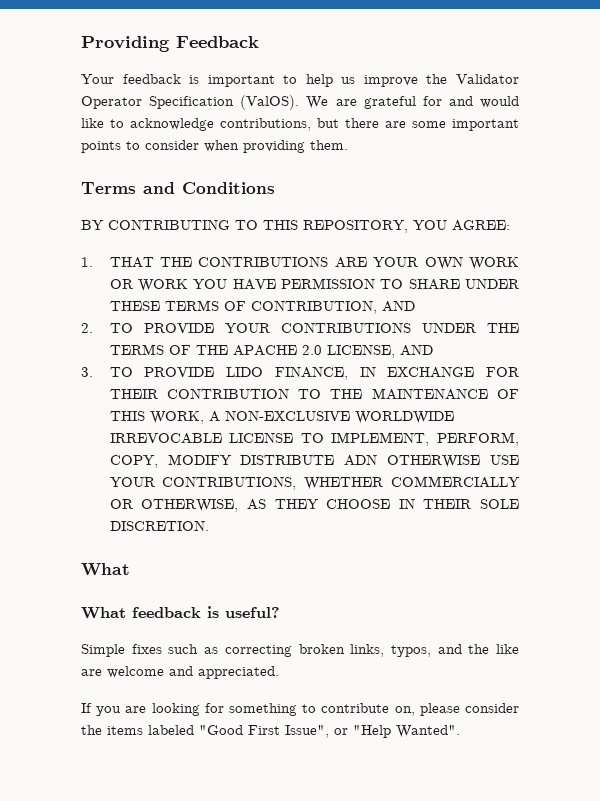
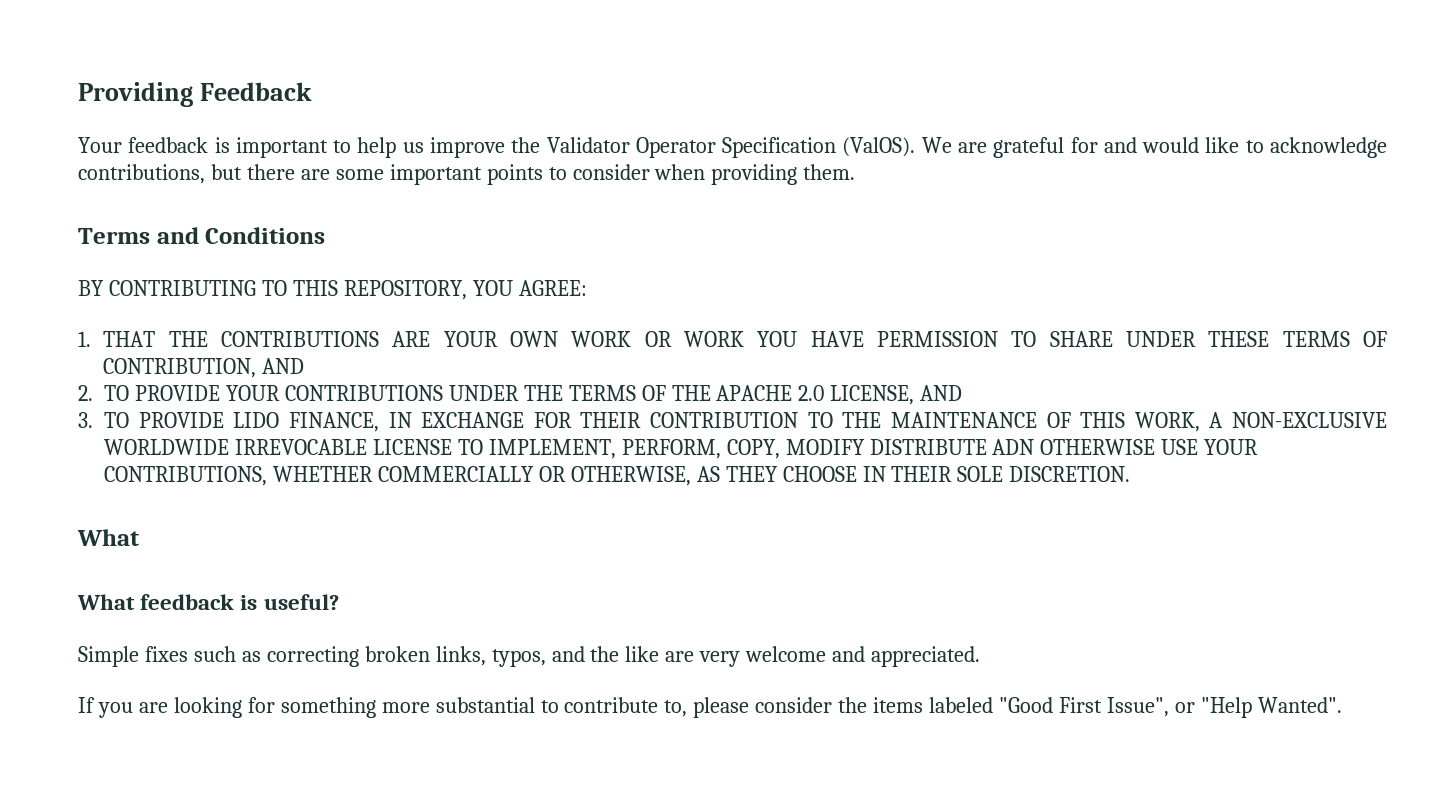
(102, 672) none -> [699,651,741,667] very
(297, 709) none -> [381,697,535,713] more substantial
[394,706,415,716] on, -> [664,700,688,717] to,

